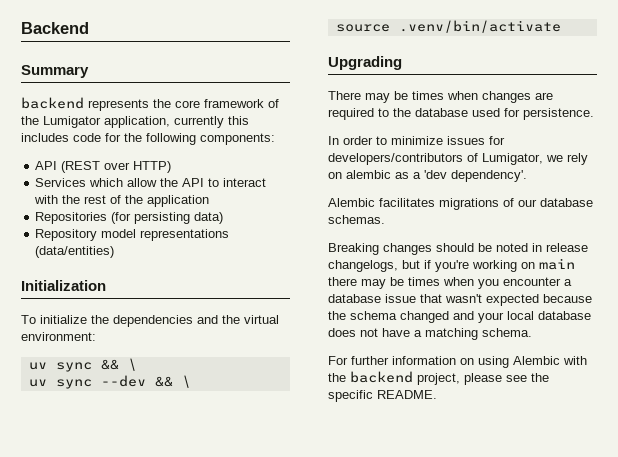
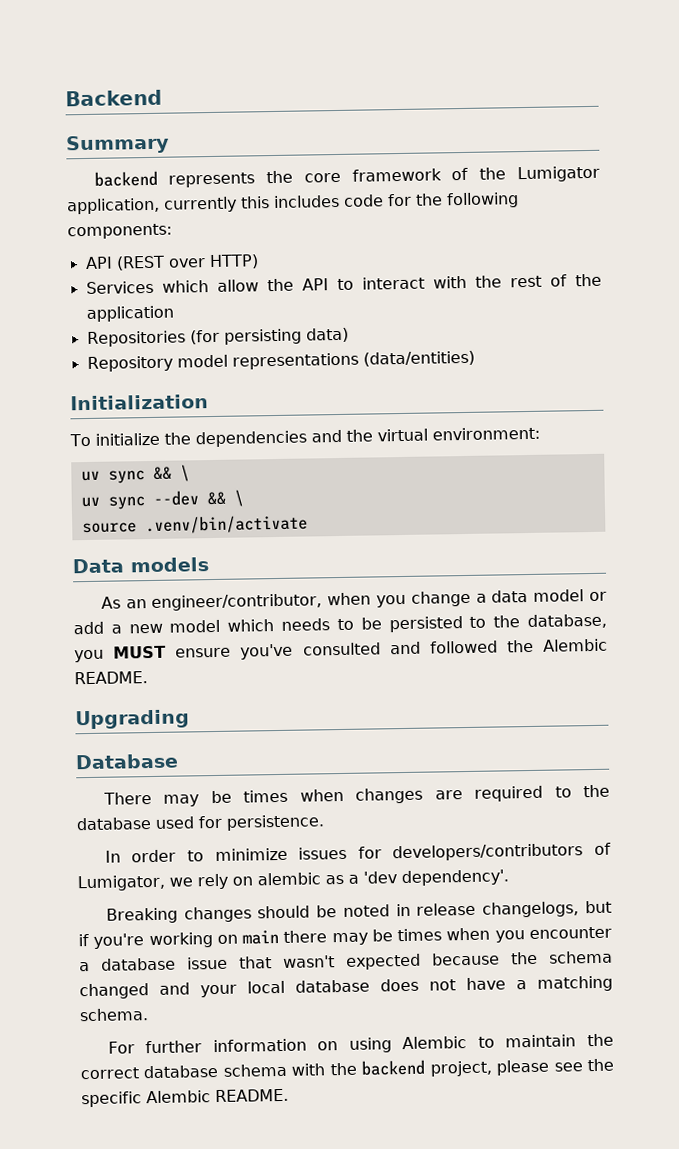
(561, 26) none -> [72,557,209,574] [100,589,607,611] [73,613,607,635] [74,638,608,663] [74,671,148,685] // Data models // As an engineer/contributor, when you change a data model or add a new model which needs to be persisted to the database, you MUST ensure you've consulted and followed the Alembic README.
(402, 63) none -> [75,753,179,770] // Database
[328,198,593,210] [328,215,385,224] // Alembic facilitates migrations of our database schemas. -> (509, 878) none
(560, 360) none -> [477,1033,615,1048] [80,1063,287,1080] to maintain the correct database schema
(373, 396) none -> [146,1090,211,1104] Alembic

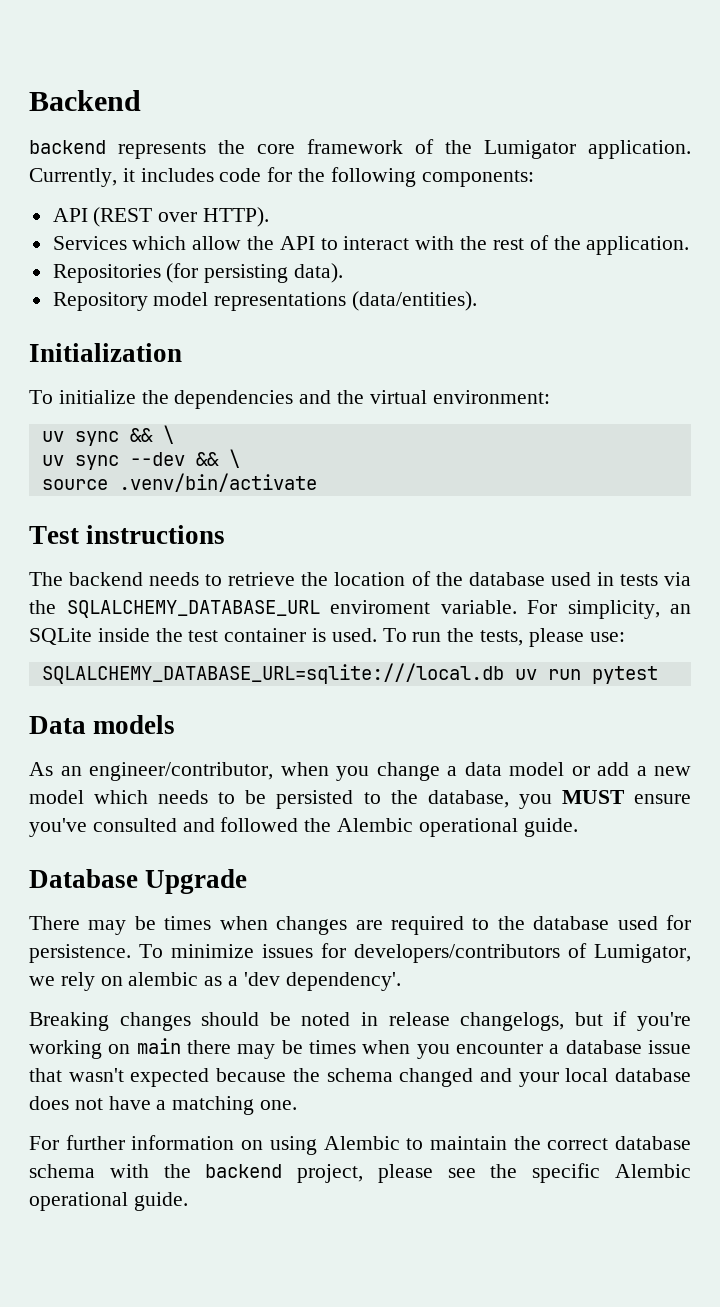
[66,134,170,155] // Summary -> (141, 100) none
[67,196,270,215] application, currently this -> [588,140,691,159] [29,168,135,187] application. Currently, it
[208,254,259,270] HTTP) -> [203,207,270,227] HTTP).
[85,305,174,322] application -> [586,236,690,255] application.
[305,327,349,343] data) -> [294,263,344,283] data).
[362,350,475,367] (data/entities) -> [352,291,478,311] (data/entities).
(308, 524) none -> [29,525,226,544] [29,571,692,586] [29,600,691,619] [29,628,625,647] [41,663,658,684] // Test instructions // The backend needs to retrieve the location of the database used in tests via the SQLALCHEMY_DATABASE_URL enviroment variable. For simplicity, an SQLite inside the test container is used. To run the tests, please use: // SQLALCHEMY_DATABASE_URL=sqlite:///local.db uv run pytest
[74,671,148,685] [75,709,190,730] README. // Upgrading -> [418,818,578,837] operational guide.
(179, 761) none -> [145,869,248,894] Upgrade
[104,849,204,863] // In order to -> [139,944,163,958] To
[79,1008,149,1022] schema. -> [260,1100,298,1110] one.
[215,1088,289,1103] README. -> [29,1192,188,1211] operational guide.

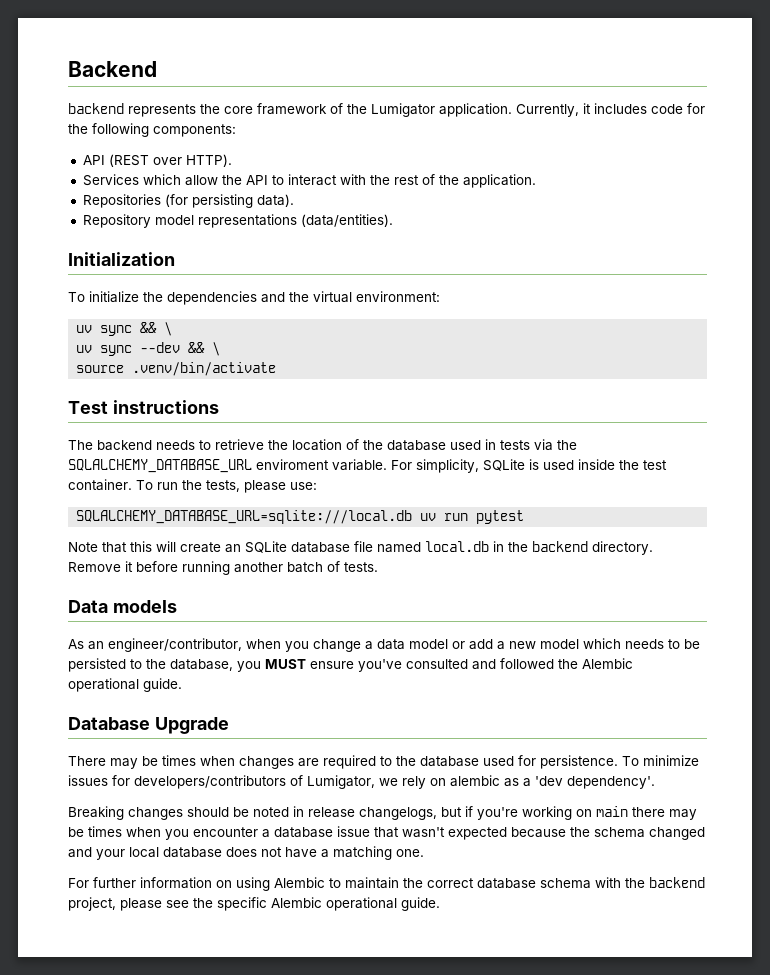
[670,604,691,614] [29,628,377,645] an SQLite inside the test container is used. -> [483,459,667,471] [68,479,132,491] SQLite is used inside the test container.
(658, 675) none -> [68,541,653,555] [68,561,378,575] // Note that this will create an SQLite database file named local.db in the backend directory. Remove it before running another batch of tests.

